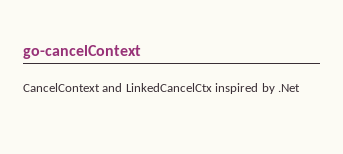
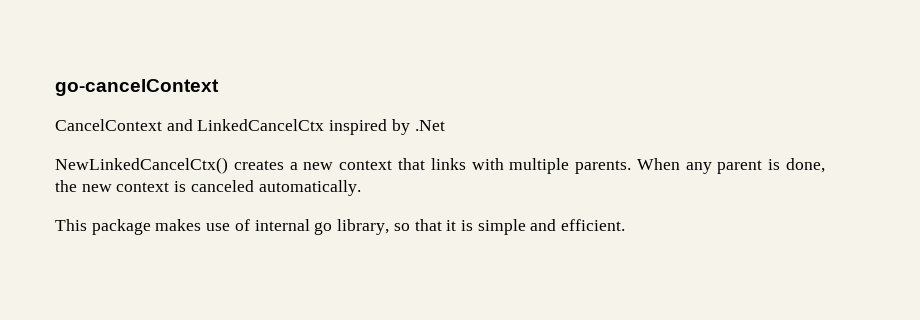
(300, 88) none -> [55,157,826,174] [55,180,361,196] [55,219,626,235] // NewLinkedCancelCtx() creates a new context that links with multiple parents. When any parent is done, the new context is canceled automatically. // This package makes use of internal go library, so that it is simple and efficient.

